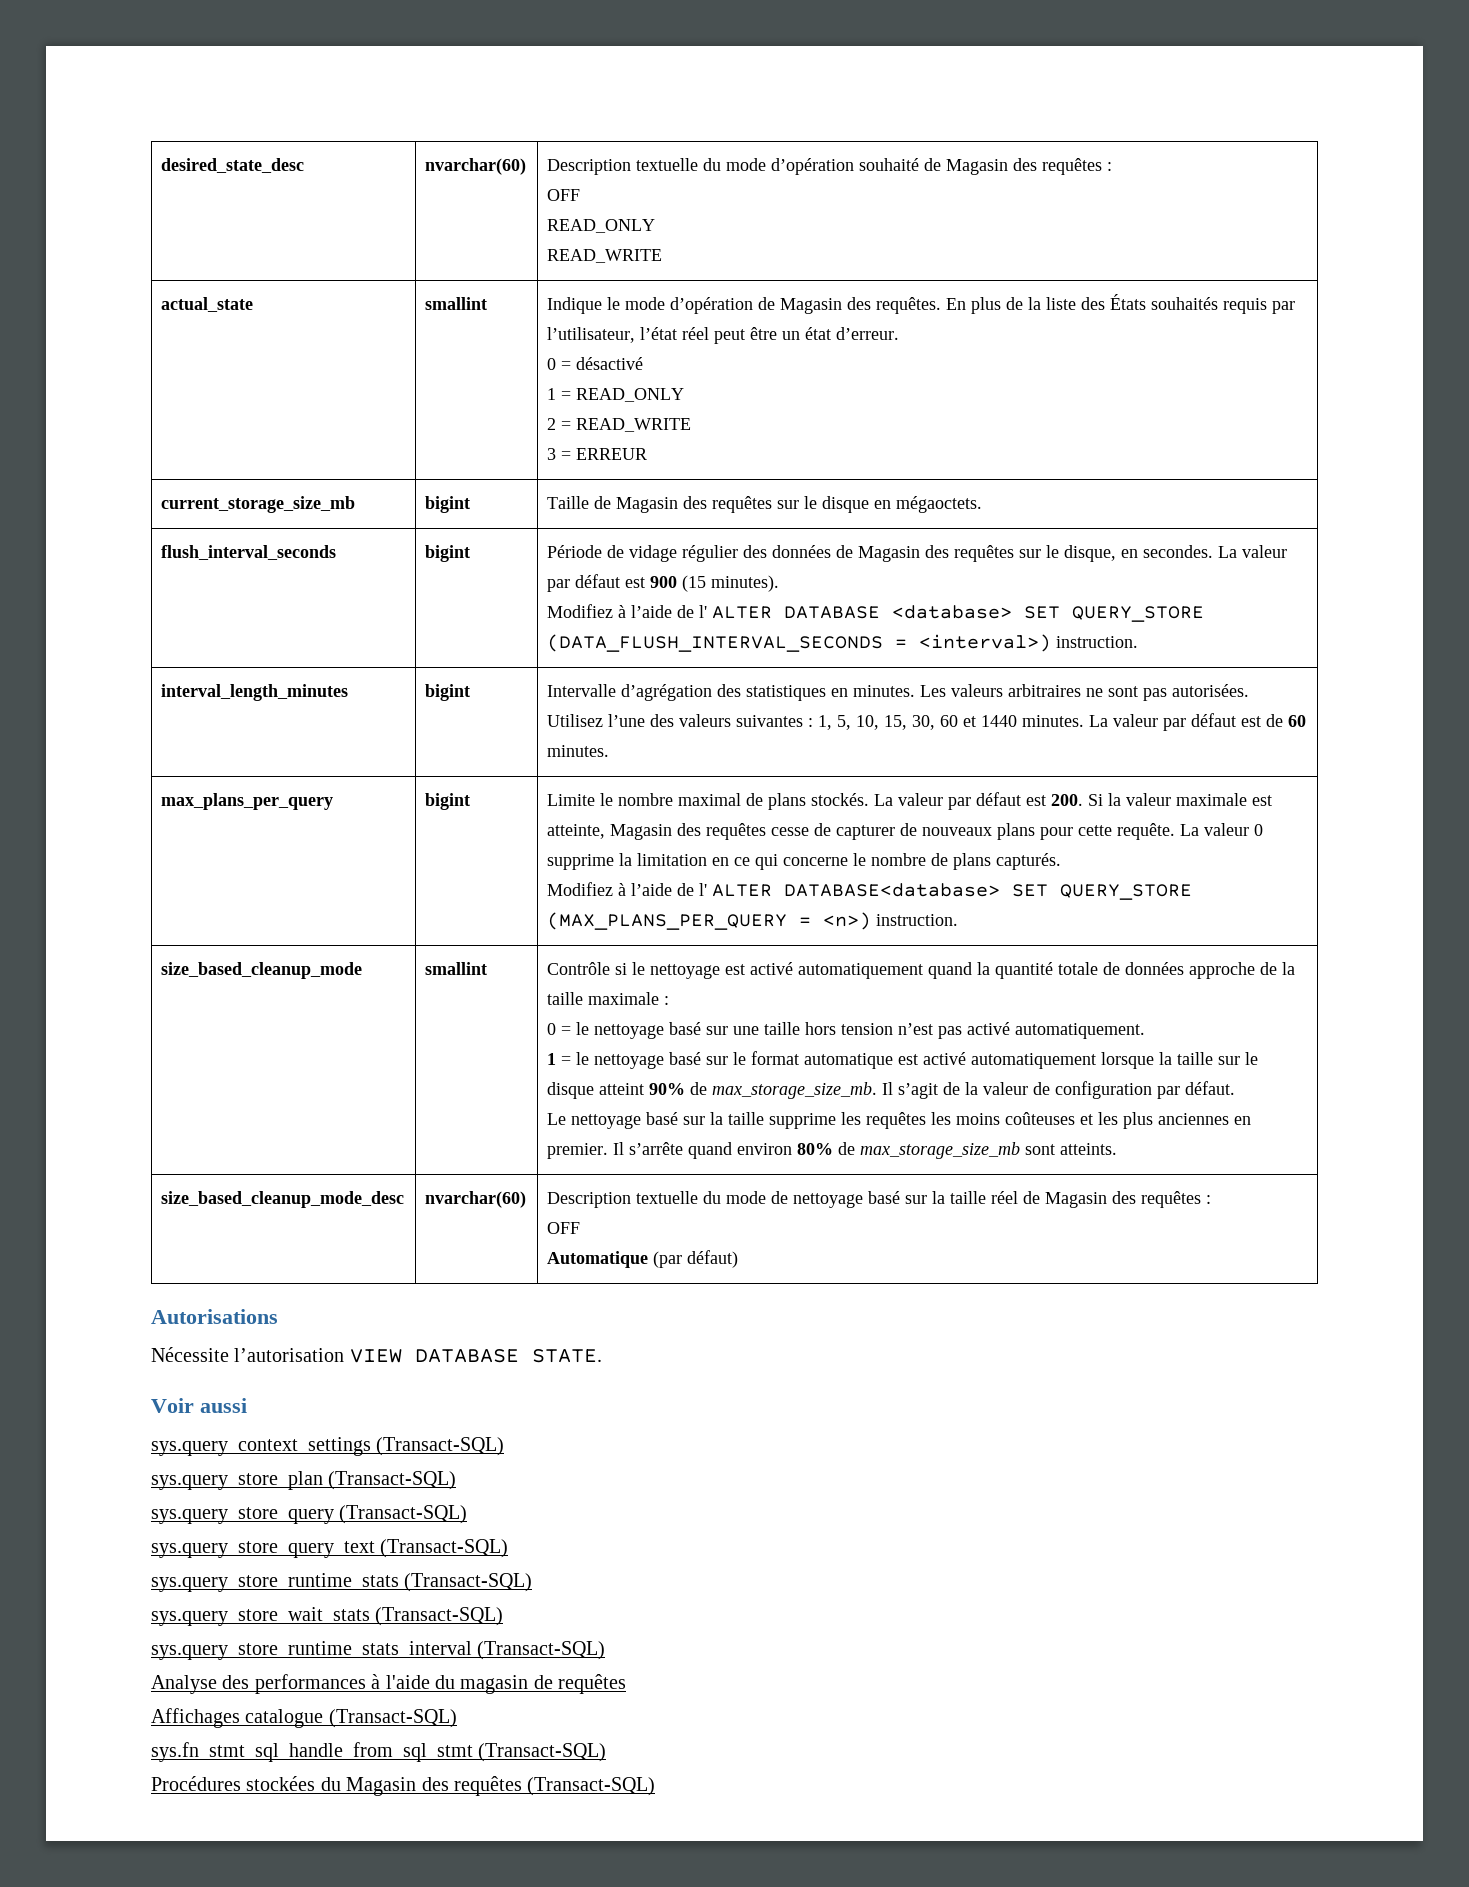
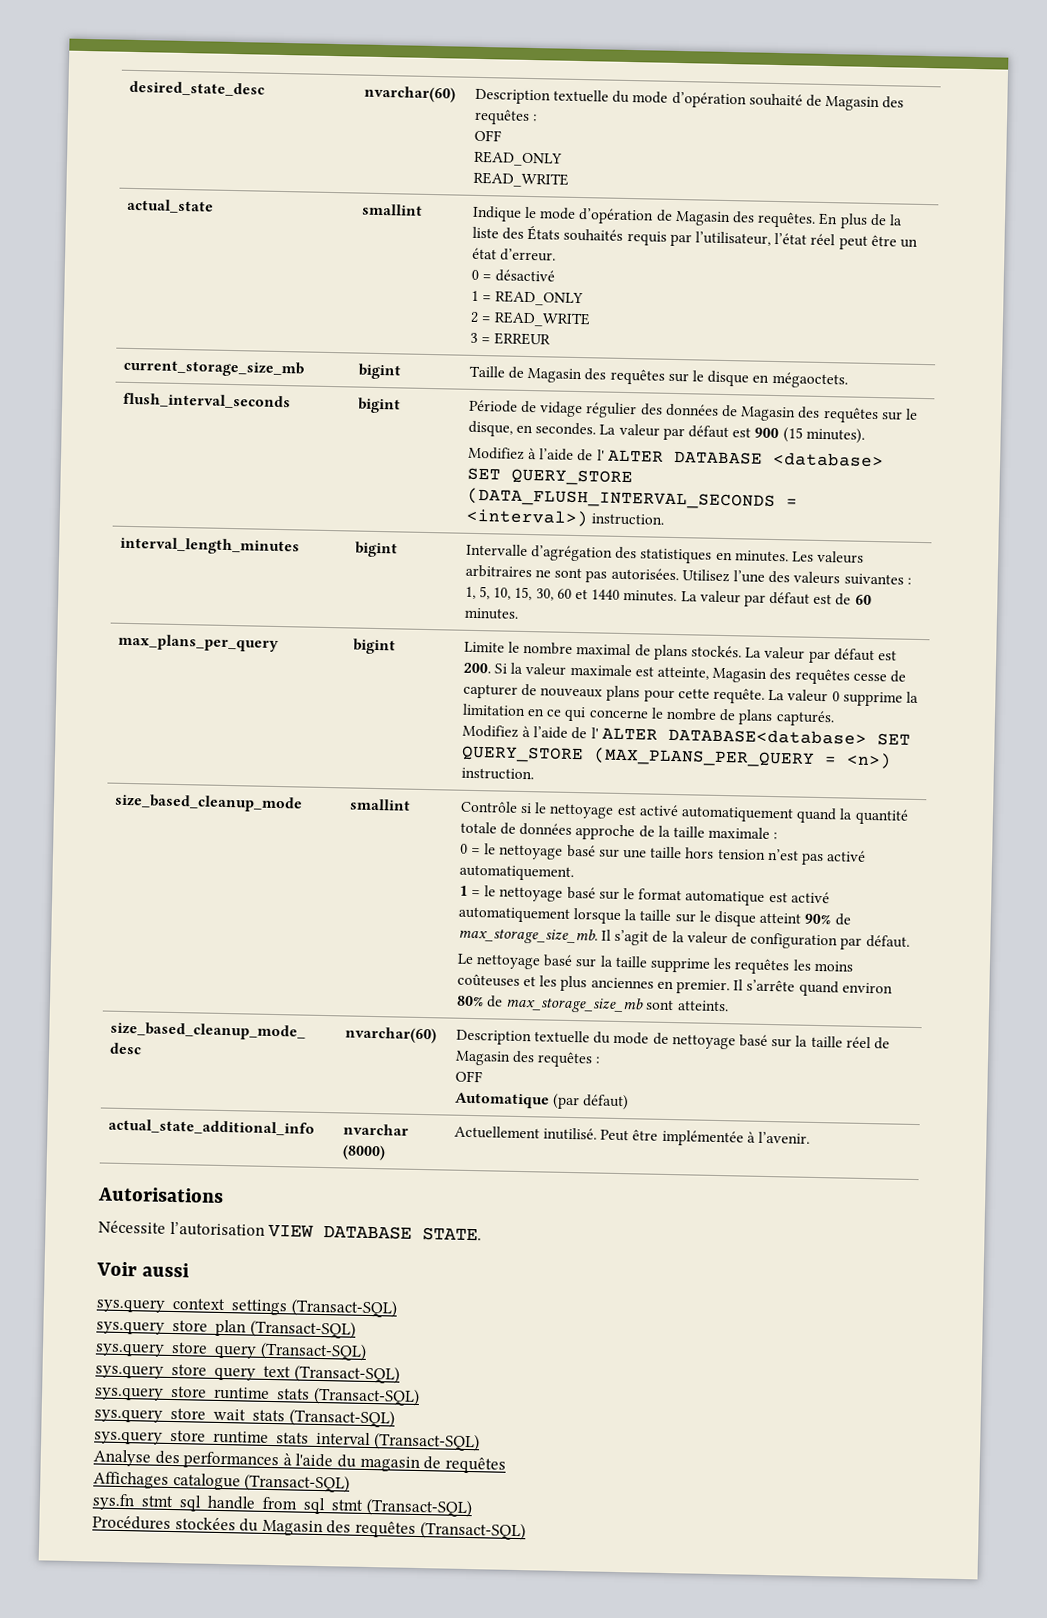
(739, 1259) none -> [107,1118,315,1136] [342,1123,409,1136] [341,1144,386,1161] [453,1125,810,1147] // actual_state_additional_info | nvarchar (8000) | Actuellement inutilisé. Peut être implémentée à l’avenir.

